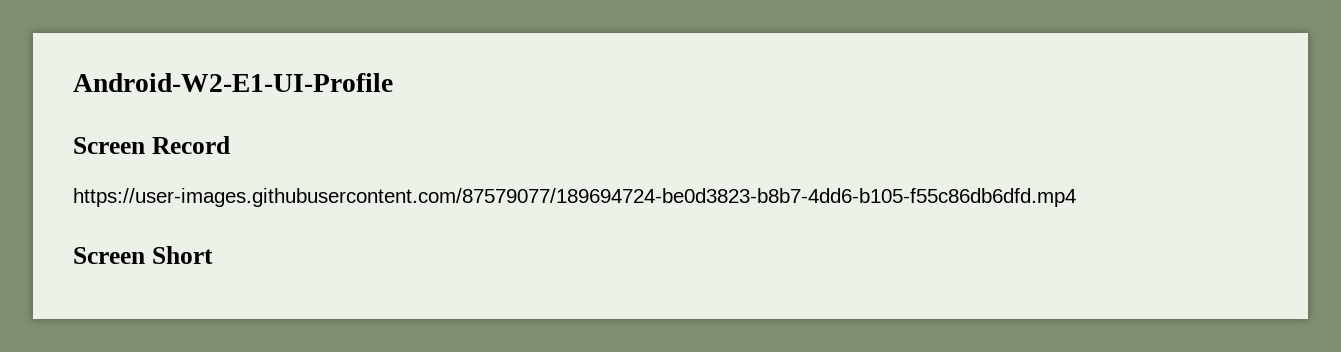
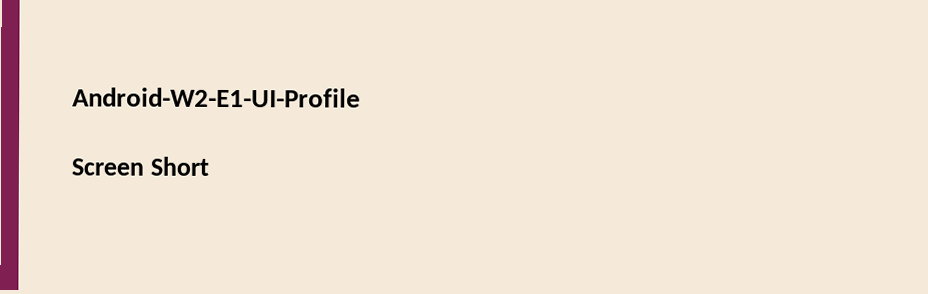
[73,136,230,154] [73,188,1076,207] // Screen Record // https://user-images.githubusercontent.com/87579077/189694724-be0d3823-b8b7-4dd6-b105-f55c86db6dfd.mp4 -> (361, 97) none

